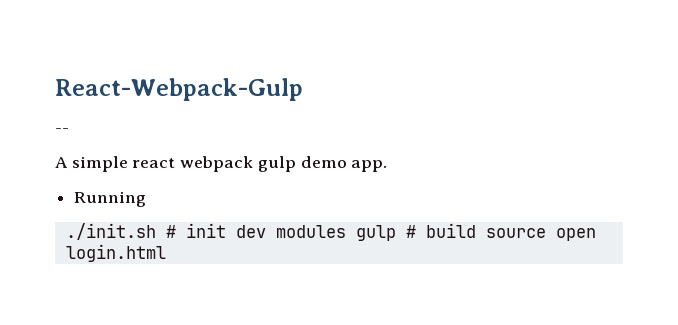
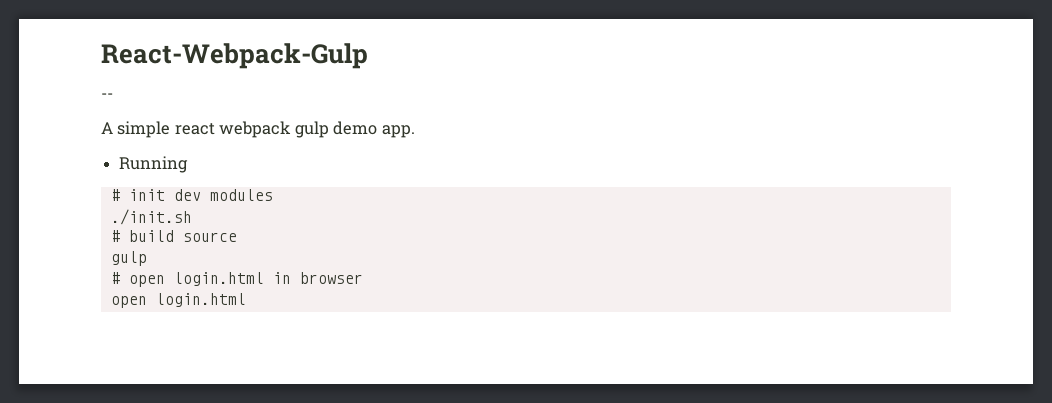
[65,223,156,240] ./init.sh -> (189, 164) none
[355,225,396,241] gulp -> [110,209,192,225] // ./init.sh //
(546, 233) none -> [110,251,147,266] [110,272,363,287] // gulp // # open login.html in browser //

